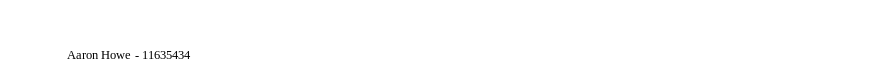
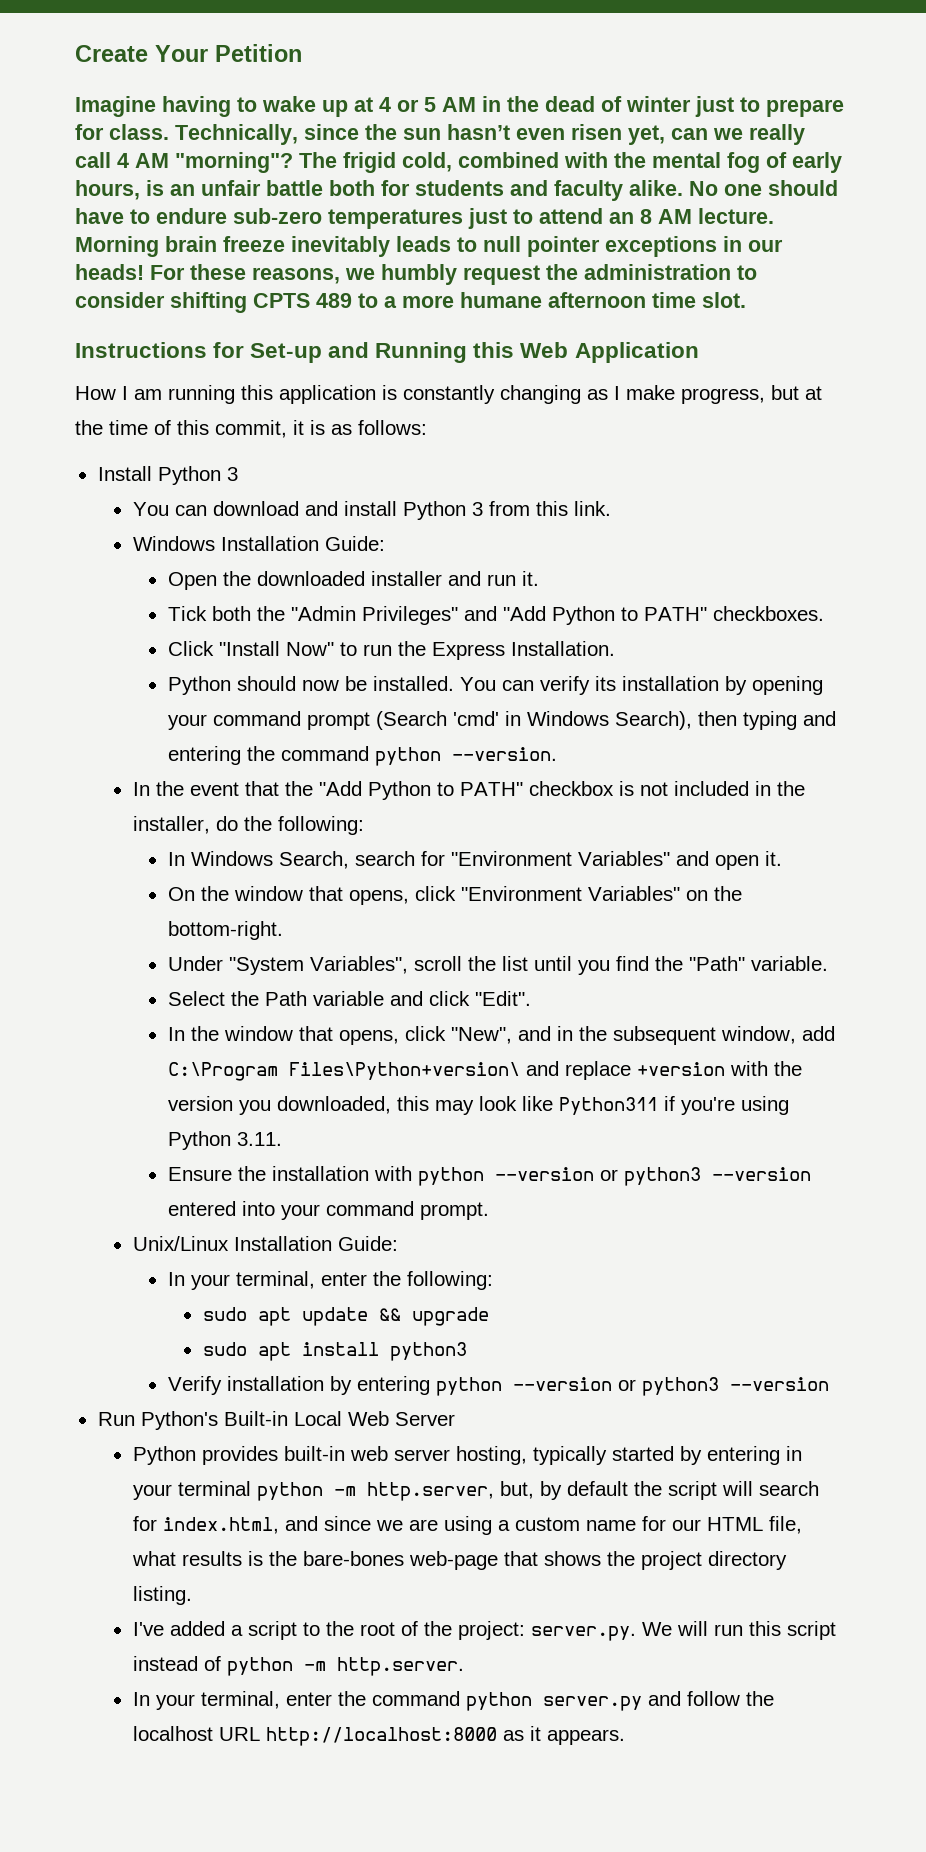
[67,51,192,59] Aaron Howe - 11635434 -> [75,44,302,62] [75,96,844,117] [75,124,805,145] [75,152,842,173] [75,180,838,201] [75,208,774,229] [75,236,783,257] [75,264,757,285] [75,292,746,313] [75,342,699,363] [75,385,822,404] [75,420,427,438] [97,466,238,485] [132,501,611,520] [132,536,385,551] [167,571,539,590] [167,606,824,625] [167,641,615,660] [167,676,823,695] [167,711,836,730] [167,746,557,766] [132,781,805,800] [132,816,364,835] [167,851,782,870] [167,886,742,905] [167,921,283,940] [167,956,828,975] [167,991,531,1006] [167,1026,835,1045] [167,1061,802,1081] [167,1096,789,1115] [167,1131,282,1150] [167,1166,811,1186] [167,1201,489,1220] [132,1236,398,1251] [167,1271,493,1290] [202,1307,489,1326] [202,1342,467,1361] [167,1376,829,1396] [97,1411,455,1430] [132,1446,802,1465] [132,1481,819,1501] [132,1516,802,1535] [131,1551,787,1570] [132,1586,192,1605] [132,1621,836,1641] [132,1656,464,1676] [132,1691,774,1711] [132,1726,625,1746] Create Your Petition // Imagine having to wake up at 4 or 5 AM in the dead of winter just to prepare for class. Technically, since the sun hasn’t even risen yet, can we really call 4 AM "morning"? The frigid cold, combined with the mental fog of early hours, is an unfair battle both for students and faculty alike. No one should have to endure sub-zero temperatures just to attend an 8 AM lecture. Morning brain freeze inevitably leads to null pointer exceptions in our heads! For these reasons, we humbly request the administration to consider shifting CPTS 489 to a more humane afternoon time slot. // Instructions for Set-up and Running this Web Application // How I am running this application is constantly changing as I make progress, but at the time of this commit, it is as follows: // Install Python 3 // You can download and install Python 3 from this link. // Windows Installation Guide: // Open the downloaded installer and run it. // Tick both the "Admin Privileges" and "Add Python to PATH" checkboxes. // Click "Install Now" to run the Express Installation. // Python should now be installed. You can verify its installation by opening your command prompt (Search 'cmd' in Windows Search), then typing and entering the command python --version. // In the event that the "Add Python to PATH" checkbox is not included in the installer, do the following: // In Windows Search, search for "Environment Variables" and open it. // On the window that opens, click "Environment Variables" on the bottom-right. // Under "System Variables", scroll the list until you find the "Path" variable. // Select the Path variable and click "Edit". // In the window that opens, click "New", and in the subsequent window, add C:\Program Files\Python+version\ and replace +version with the version you downloaded, this may look like Python311 if you're using Python 3.11. // Ensure the installation with python --version or python3 --version entered into your command prompt. // Unix/Linux Installation Guide: // In your terminal, enter the following: // sudo apt update && upgrade // sudo apt install python3 // Verify installation by entering python --version or python3 --version // Run Python's Built-in Local Web Server // Python provides built-in web server hosting, typically started by entering in your terminal python -m http.server, but, by default the script will search for index.html, and since we are using a custom name for our HTML file, what results is the bare-bones web-page that shows the project directory listing. // I've added a script to the root of the project: server.py. We will run this script instead of python -m http.server. // In your terminal, enter the command python server.py and follow the localhost URL http://localhost:8000 as it appears.

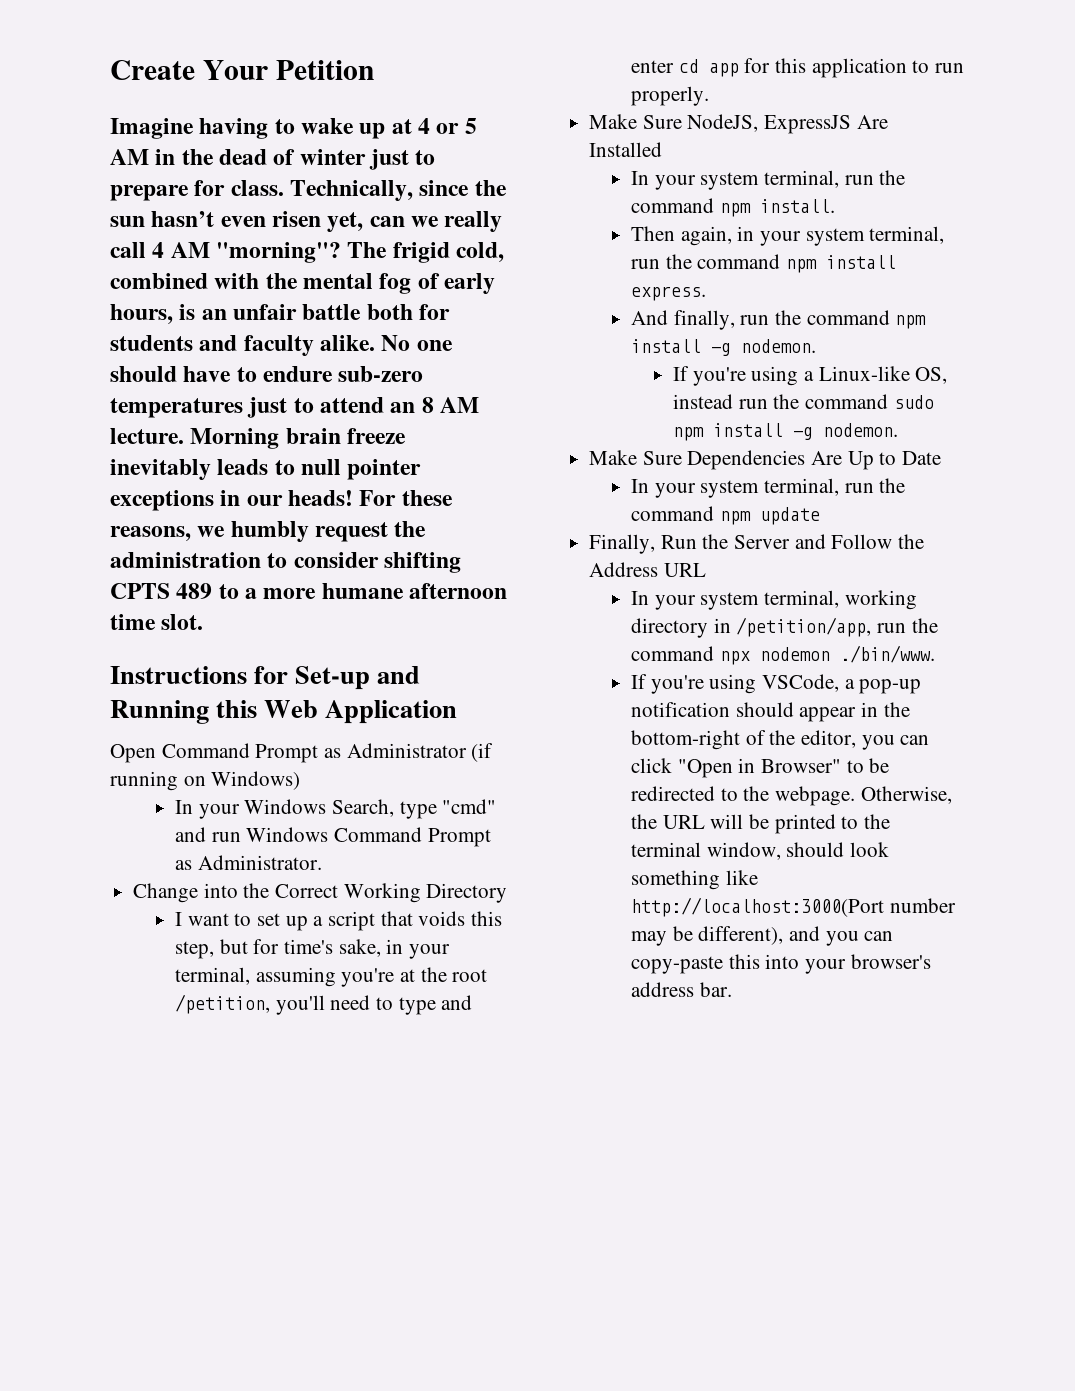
[75,385,822,404] [75,420,427,438] [97,466,238,485] [132,501,611,520] [132,536,385,551] [167,571,539,590] [167,606,824,625] [167,641,615,660] [167,676,823,695] [167,711,836,730] [167,746,557,766] [132,781,805,800] [132,816,364,835] [167,851,782,870] [167,886,742,905] [167,921,283,940] [167,956,828,975] [167,991,531,1006] [167,1026,835,1045] [167,1061,802,1081] [167,1096,789,1115] [167,1131,282,1150] [167,1166,811,1186] [167,1201,489,1220] [132,1236,398,1251] [167,1271,493,1290] [202,1307,489,1326] [202,1342,467,1361] [167,1376,829,1396] [97,1411,455,1430] [132,1446,802,1465] [132,1481,819,1501] [132,1516,802,1535] [131,1551,787,1570] [132,1586,192,1605] [132,1621,836,1641] [132,1656,464,1676] [132,1691,774,1711] [132,1726,625,1746] How I am running this application is constantly changing as I make progress, but at the time of this commit, it is as follows: // Install Python 3 // You can download and install Python 3 from this link. // Windows Installation Guide: // Open the downloaded installer and run it. // Tick both the "Admin Privileges" and "Add Python to PATH" checkboxes. // Click "Install Now" to run the Express Installation. // Python should now be installed. You can verify its installation by opening your command prompt (Search 'cmd' in Windows Search), then typing and entering the command python --version. // In the event that the "Add Python to PATH" checkbox is not included in the installer, do the following: // In Windows Search, search for "Environment Variables" and open it. // On the window that opens, click "Environment Variables" on the bottom-right. // Under "System Variables", scroll the list until you find the "Path" variable. // Select the Path variable and click "Edit". // In the window that opens, click "New", and in the subsequent window, add C:\Program Files\Python+version\ and replace +version with the version you downloaded, this may look like Python311 if you're using Python 3.11. // Ensure the installation with python --version or python3 --version entered into your command prompt. // Unix/Linux Installation Guide: // In your terminal, enter the following: // sudo apt update && upgrade // sudo apt install python3 // Verify installation by entering python --version or python3 --version // Run Python's Built-in Local Web Server // Python provides built-in web server hosting, typically started by entering in your terminal python -m http.server, but, by default the script will search for index.html, and since we are using a custom name for our HTML file, what results is the bare-bones web-page that shows the project directory listing. // I've added a script to the root of the project: server.py. We will run this script instead of python -m http.server. // In your terminal, enter the command python server.py and follow the localhost URL http://localhost:8000 as it appears. -> [110,743,494,763] [110,771,301,791] [175,799,497,819] [175,827,491,847] [175,855,322,870] [133,883,508,903] [175,911,503,931] [175,939,451,959] [175,967,488,987] [175,994,473,1015] [631,58,965,78] [631,86,710,106] [589,114,888,134] [589,142,663,157] [631,170,906,190] [631,198,835,217] [631,226,945,246] [631,254,897,273] [631,286,707,301] [631,310,927,330] [631,339,817,356] [672,366,948,386] [672,394,934,409] [672,423,898,441] [589,450,942,470] [631,478,906,498] [631,506,820,525] [589,534,925,554] [589,562,706,577] [631,590,917,610] [631,617,938,638] [631,645,935,665] [631,674,922,694] [631,702,910,722] [631,730,930,750] [631,758,890,778] [631,786,952,806] [631,814,891,834] [631,842,890,860] [631,870,758,890] [631,897,956,917] [631,926,894,946] [631,954,931,974] [631,982,732,997] Open Command Prompt as Administrator (if running on Windows) // In your Windows Search, type "cmd" and run Windows Command Prompt as Administrator. // Change into the Correct Working Directory // I want to set up a script that voids this step, but for time's sake, in your terminal, assuming you're at the root /petition, you'll need to type and enter cd app for this application to run properly. // Make Sure NodeJS, ExpressJS Are Installed // In your system terminal, run the command npm install. // Then again, in your system terminal, run the command npm install express. // And finally, run the command npm install -g nodemon. // If you're using a Linux-like OS, instead run the command sudo npm install -g nodemon. // Make Sure Dependencies Are Up to Date // In your system terminal, run the command npm update // Finally, Run the Server and Follow the Address URL // In your system terminal, working directory in /petition/app, run the command npx nodemon ./bin/www. // If you're using VSCode, a pop-up notification should appear in the bottom-right of the editor, you can click "Open in Browser" to be redirected to the webpage. Otherwise, the URL will be printed to the terminal window, should look something like http://localhost:3000(Port number may be different), and you can copy-paste this into your browser's address bar.

